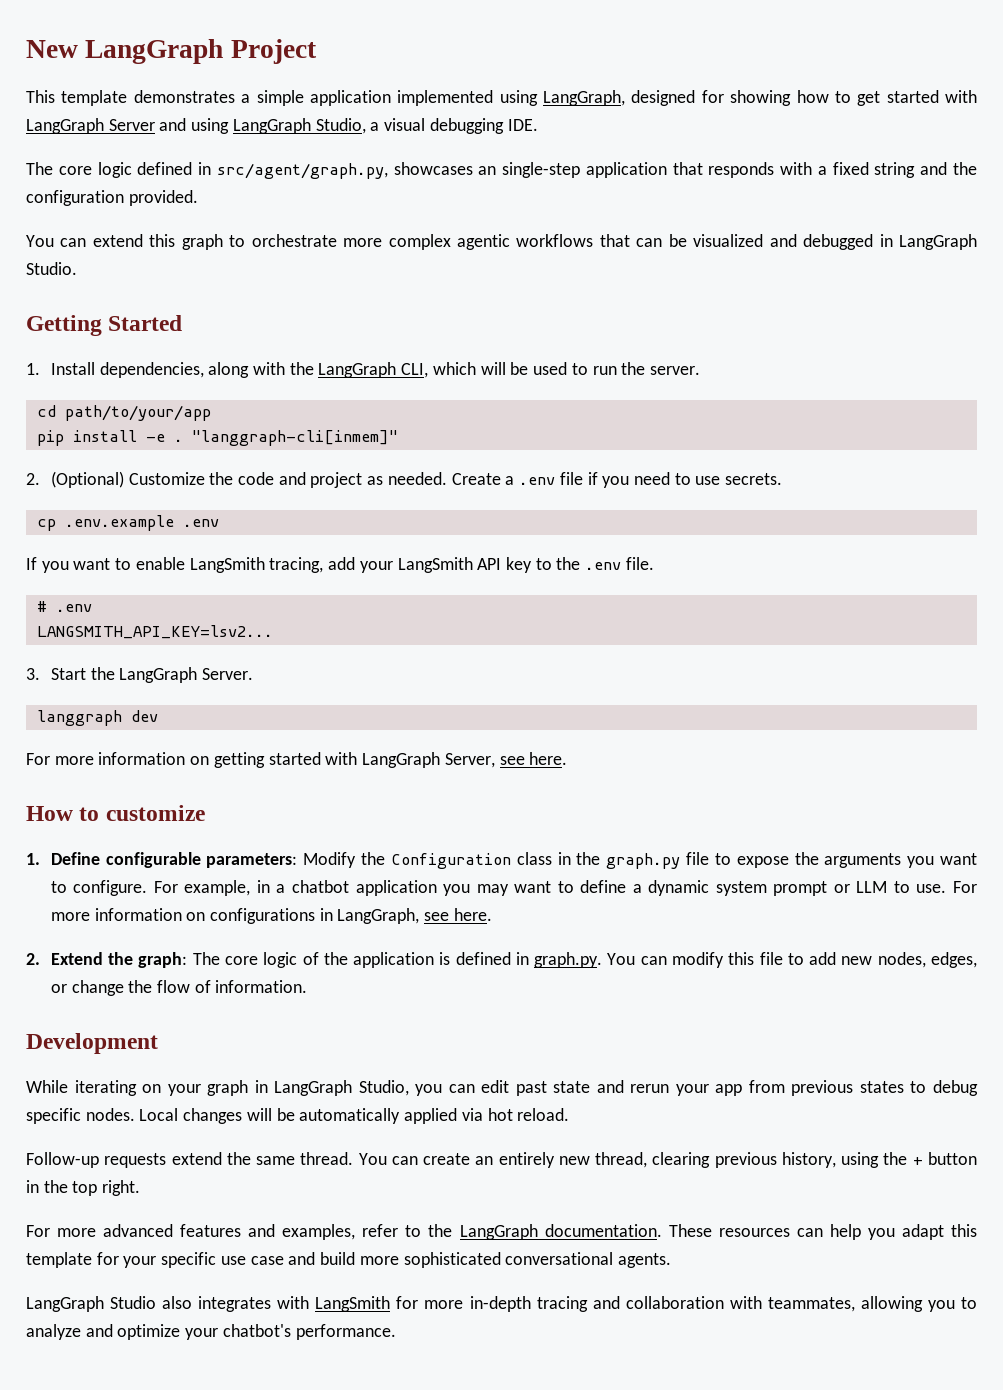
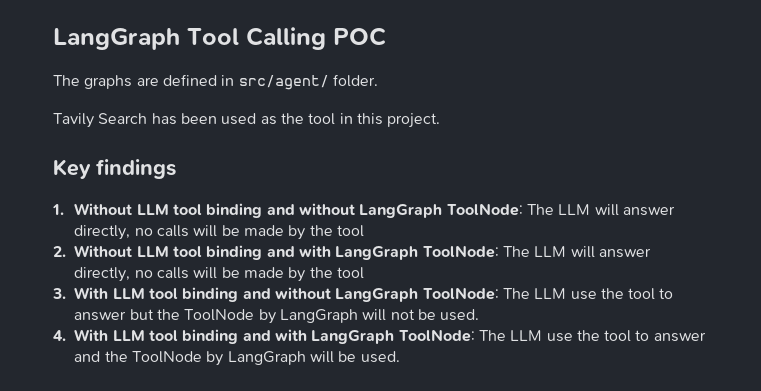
[26,39,317,64] [26,90,977,106] [26,118,538,134] [26,162,977,179] [26,190,198,206] [26,234,978,250] [26,262,77,275] [26,315,183,336] [26,362,700,378] [36,405,211,421] [36,430,398,446] [26,471,783,488] [36,515,219,531] [26,557,654,573] [36,601,92,612] [36,625,273,639] [26,667,253,683] [36,710,158,726] [26,752,568,768] [26,805,205,821] [26,852,977,869] [50,880,977,896] [50,908,492,924] [26,952,978,968] [50,980,308,996] [26,1033,158,1054] [26,1080,978,1096] [26,1108,570,1124] [26,1152,978,1168] [26,1180,141,1196] [26,1224,978,1240] [26,1252,671,1268] [26,1296,977,1312] [26,1324,396,1340] New LangGraph Project // This template demonstrates a simple application implemented using LangGraph, designed for showing how to get started with LangGraph Server and using LangGraph Studio, a visual debugging IDE. // The core logic defined in src/agent/graph.py, showcases an single-step application that responds with a fixed string and the configuration provided. // You can extend this graph to orchestrate more complex agentic workflows that can be visualized and debugged in LangGraph Studio. // Getting Started // 1. Install dependencies, along with the LangGraph CLI, which will be used to run the server. // cd path/to/your/app // pip install -e . "langgraph-cli[inmem]" // 2. (Optional) Customize the code and project as needed. Create a .env file if you need to use secrets. // cp .env.example .env // If you want to enable LangSmith tracing, add your LangSmith API key to the .env file. // # .env // LANGSMITH_API_KEY=lsv2... // 3. Start the LangGraph Server. // langgraph dev // For more information on getting started with LangGraph Server, see here. // How to customize // 1. Define configurable parameters: Modify the Configuration class in the graph.py file to expose the arguments you want to configure. For example, in a chatbot application you may want to define a dynamic system prompt or LLM to use. For more information on configurations in LangGraph, see here. // 2. Extend the graph: The core logic of the application is defined in graph.py. You can modify this file to add new nodes, edges, or change the flow of information. // Development // While iterating on your graph in LangGraph Studio, you can edit past state and rerun your app from previous states to debug specific nodes. Local changes will be automatically applied via hot reload. // Follow-up requests extend the same thread. You can create an entirely new thread, clearing previous history, using the + button in the top right. // For more advanced features and examples, refer to the LangGraph documentation. These resources can help you adapt this template for your specific use case and build more sophisticated conversational agents. // LangGraph Studio also integrates with LangSmith for more in-depth tracing and collaboration with teammates, allowing you to analyze and optimize your chatbot's performance. -> [53,27,386,50] [53,74,378,90] [53,113,441,128] [53,159,176,179] [52,203,675,218] [74,225,364,240] [53,245,651,260] [74,267,364,282] [52,287,674,302] [74,309,480,324] [53,329,706,344] [74,351,400,366] LangGraph Tool Calling POC // The graphs are defined in src/agent/ folder. // Tavily Search has been used as the tool in this project. // Key findings // 1. Without LLM tool binding and without LangGraph ToolNode: The LLM will answer directly, no calls will be made by the tool // 2. Without LLM tool binding and with LangGraph ToolNode: The LLM will answer directly, no calls will be made by the tool // 3. With LLM tool binding and without LangGraph ToolNode: The LLM use the tool to answer but the ToolNode by LangGraph will not be used. // 4. With LLM tool binding and with LangGraph ToolNode: The LLM use the tool to answer and the ToolNode by LangGraph will be used.

